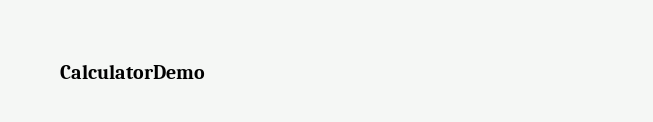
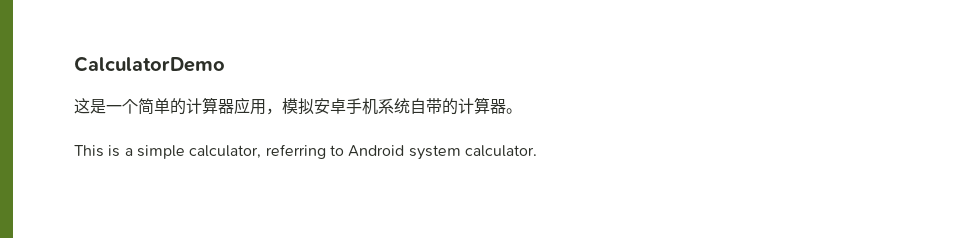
(205, 71) none -> [74,97,522,115] [74,144,537,160] // 这是一个简单的计算器应用，模拟安卓手机系统自带的计算器。 // This is a simple calculator, referring to Android system calculator.

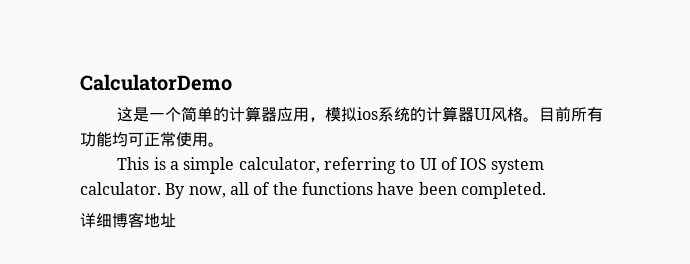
[314,97,506,115] 安卓手机系统自带的计算器 -> [357,106,604,122] [80,132,208,147] ios系统的计算器UI风格。目前所有功能均可正常使用
[348,145,537,160] Android system calculator. -> [419,157,545,174] [80,182,546,199] [80,212,176,228] UI of IOS system calculator. By now, all of the functions have been completed. // 详细博客地址

